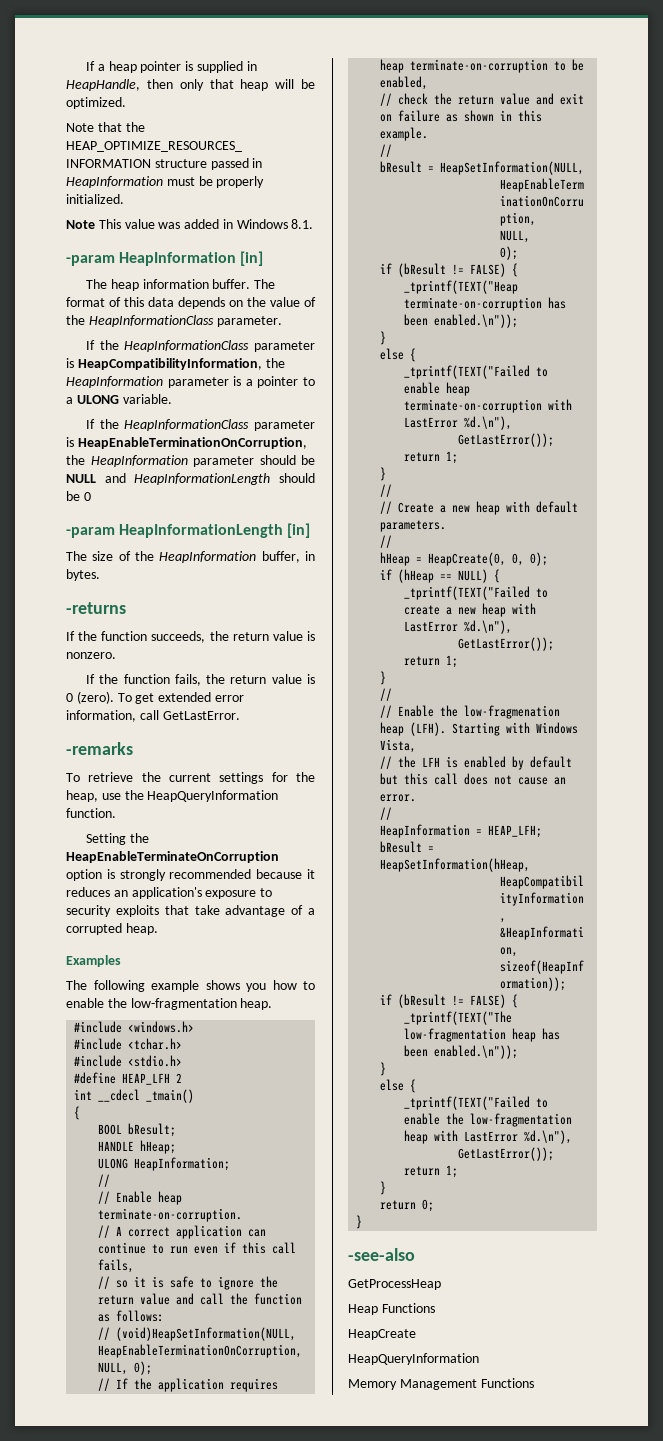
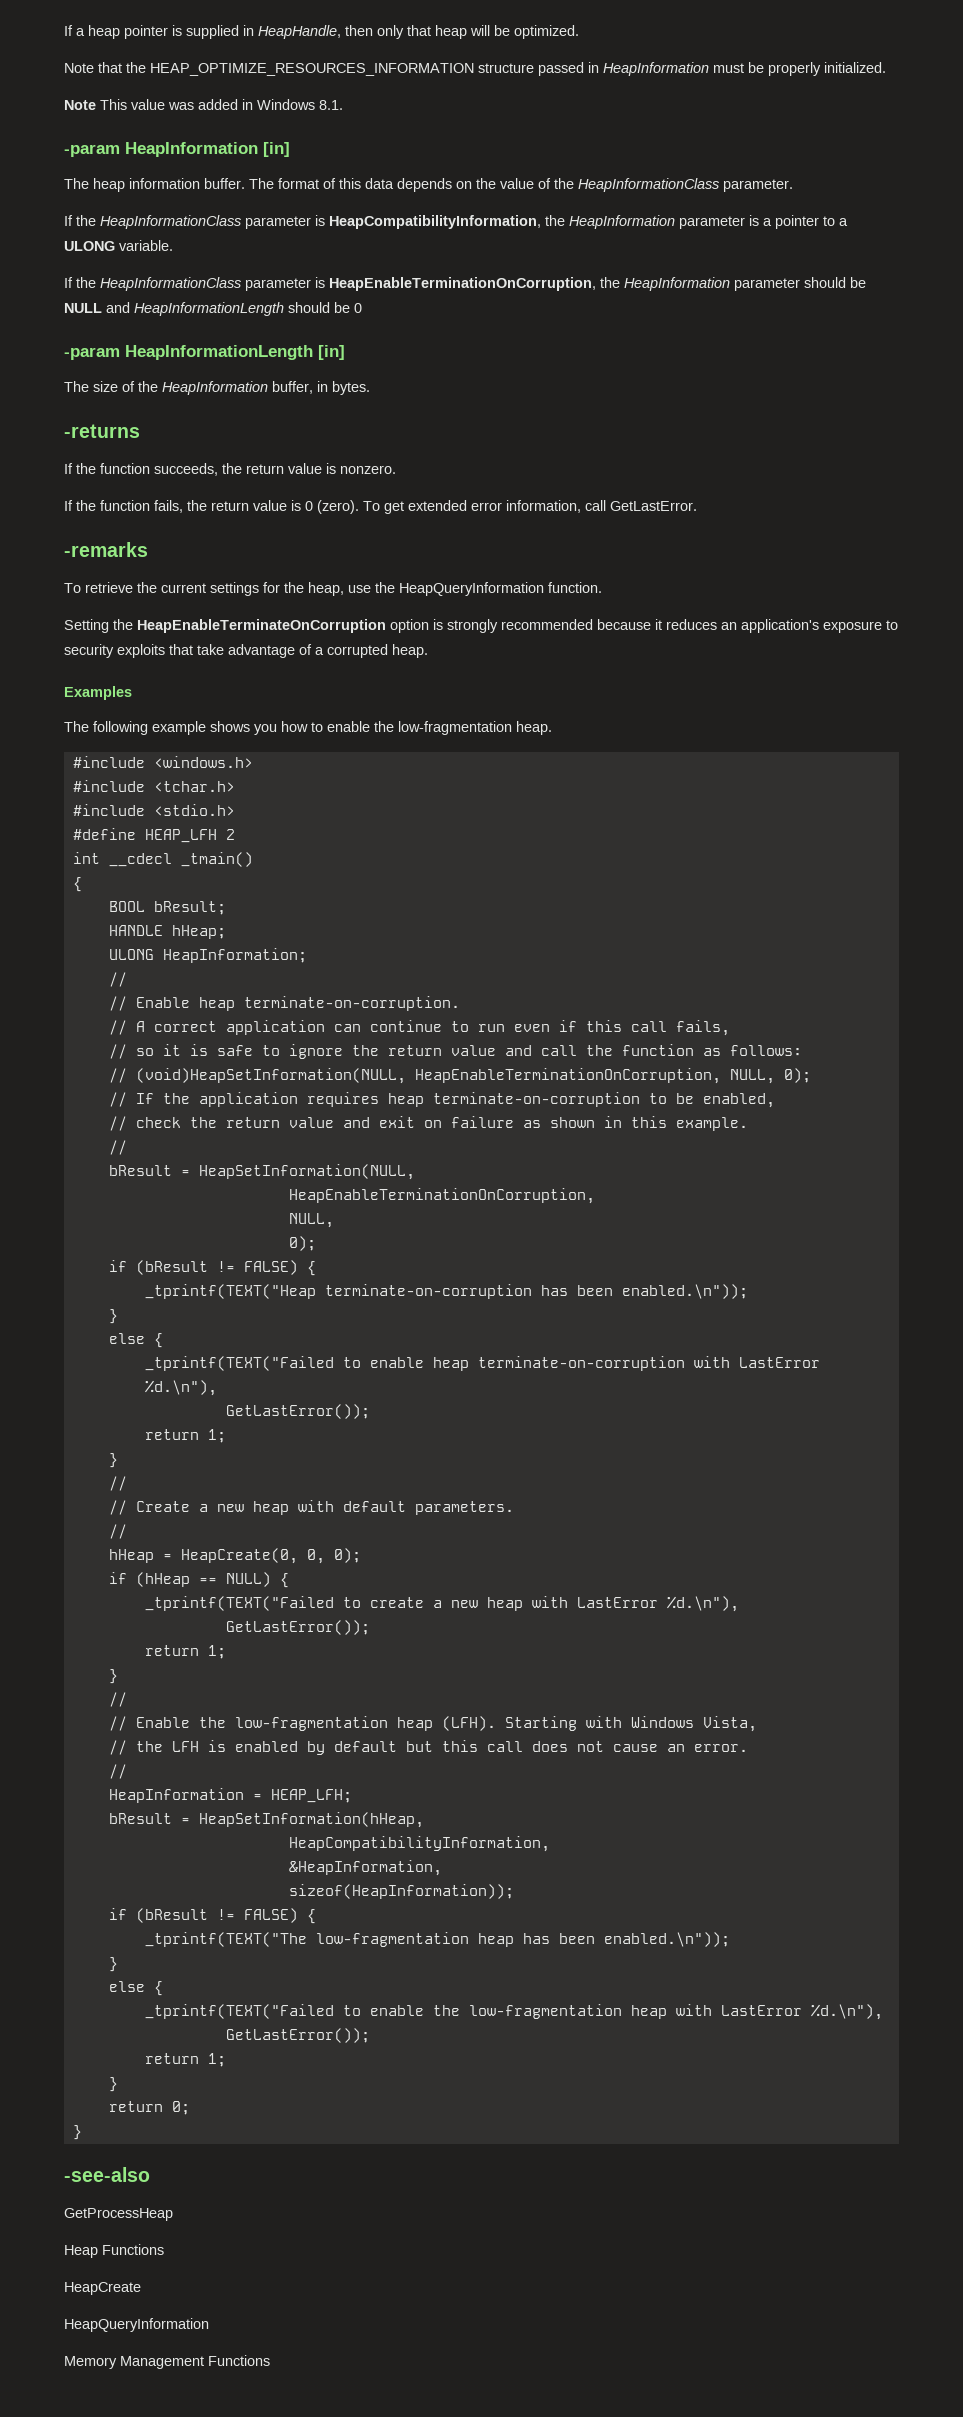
[464,705,561,719] low-fragmenation -> [234,1716,388,1731] low-fragmentation

